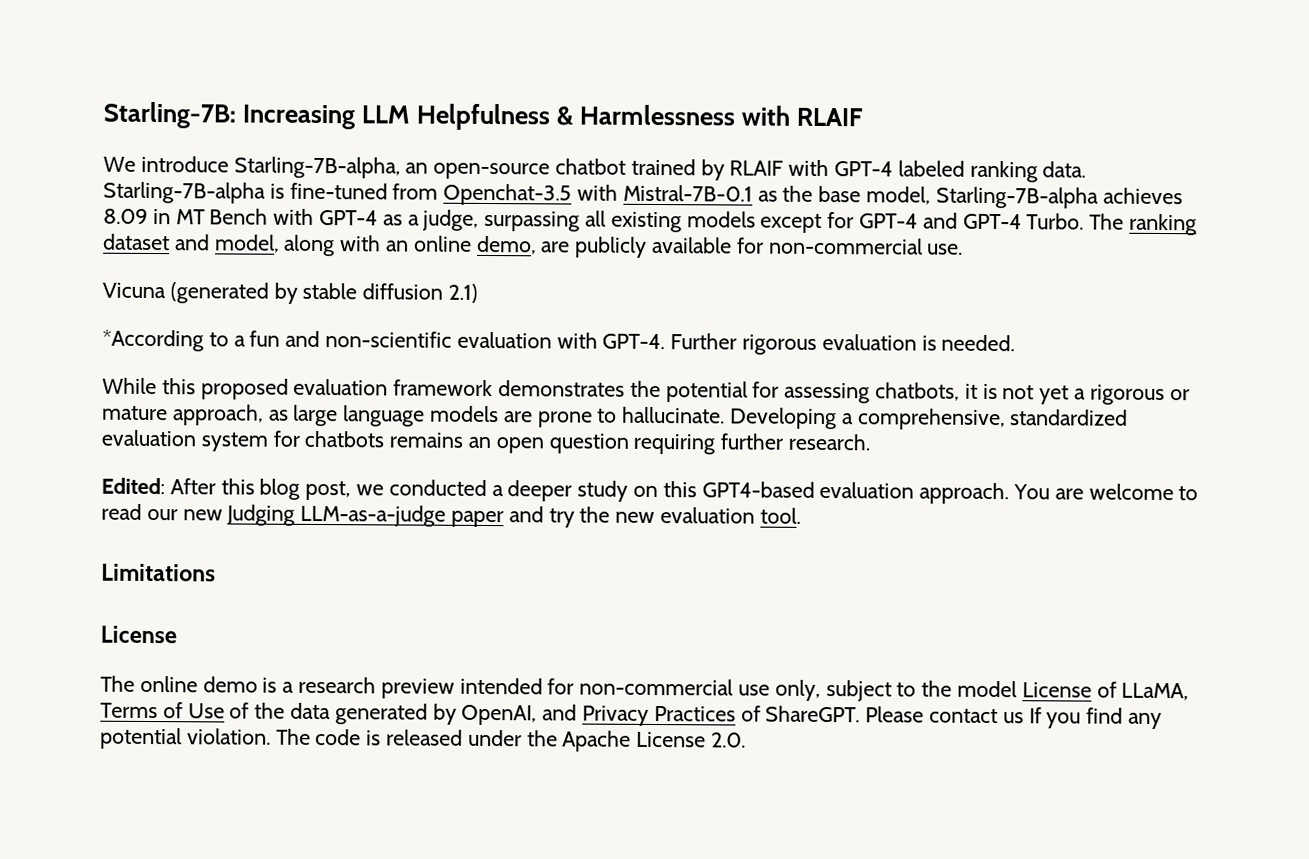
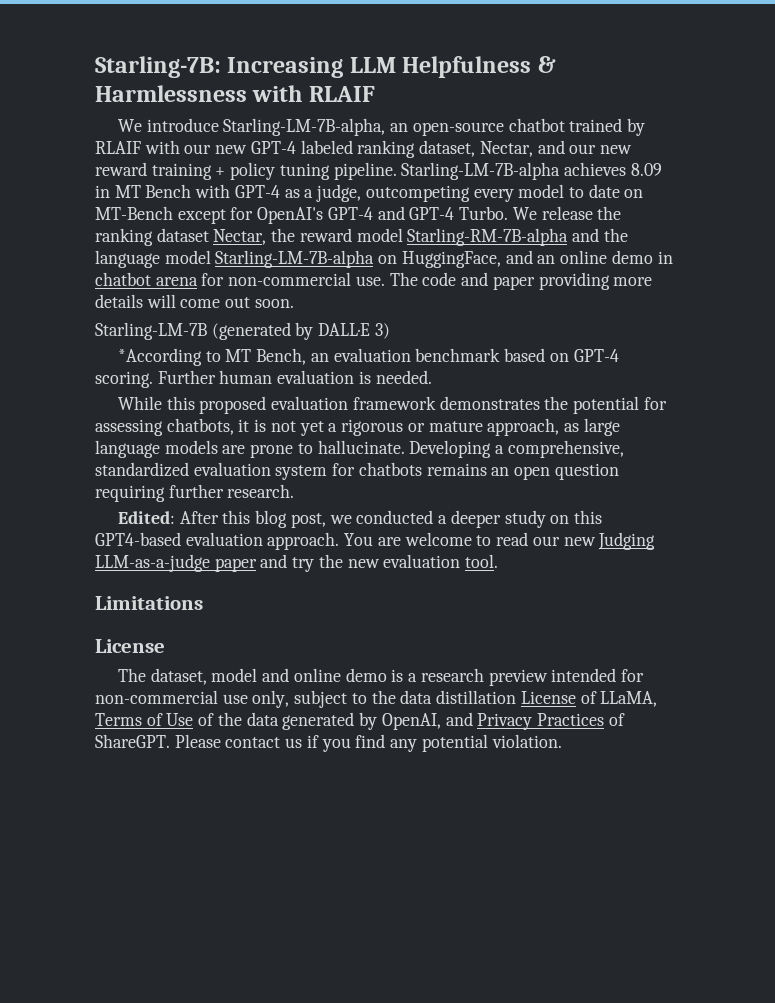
[233,156,401,179] Starling-7B-alpha, -> [223,118,386,136] Starling-LM-7B-alpha,
(830, 168) none -> [184,144,248,154] our new
[1042,161,1087,178] [103,181,1099,209] data. Starling-7B-alpha is fine-tuned from Openchat-3.5 with Mistral-7B-0.1 as the base model, Starling-7B-alpha -> [419,140,632,157] [95,162,561,180] dataset, Nectar, and our new reward training + policy tuning pipeline. Starling-LM-7B-alpha
[484,210,756,233] surpassing all existing models -> [365,184,644,202] [95,206,173,220] outcompeting every model to date on MT-Bench
(855, 220) none -> [257,207,324,224] OpenAI's
[1089,213,1198,236] [103,233,964,258] [102,282,479,304] [102,329,818,355] The ranking dataset and model, along with an online demo, are publicly available for non-commercial use. // Vicuna (generated by stable diffusion 2.1) // *According to a fun and non-scientific evaluation with GPT-4. Further rigorous -> [512,206,622,220] [95,228,628,246] [95,250,673,268] [95,272,653,290] [95,294,294,308] [95,322,390,340] [118,348,619,366] [95,370,273,388] We release the ranking dataset Nectar, the reward model Starling-RM-7B-alpha and the language model Starling-LM-7B-alpha on HuggingFace, and an online demo in chatbot arena for non-commercial use. The code and paper providing more details will come out soon. // Starling-LM-7B (generated by DALL·E 3) // *According to MT Bench, an evaluation benchmark based on GPT-4 scoring. Further human
(135, 683) none -> [150,668,290,685] dataset, model and
[957,680,1018,698] model -> [400,690,517,704] data distillation
[1028,707,1042,724] If -> [306,735,319,748] if
[275,728,747,752] The code is released under the Apache License 2.0. -> (562, 741) none

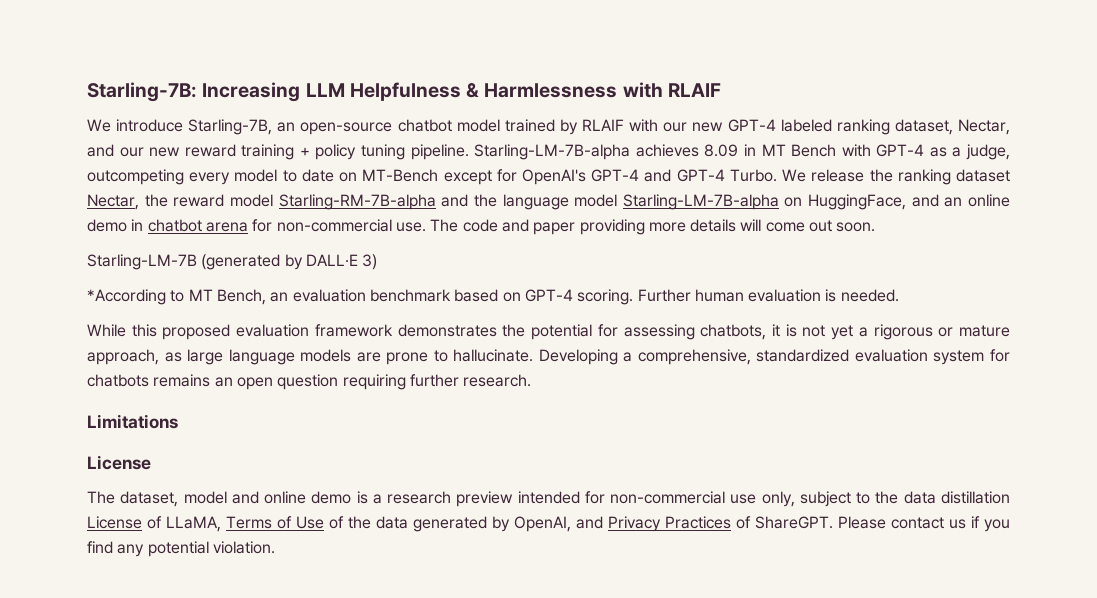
[223,118,386,136] Starling-LM-7B-alpha, -> [188,119,273,135] Starling-7B,
(565, 125) none -> [456,119,500,132] model
[118,510,603,528] [95,532,656,550] [95,554,499,572] // Edited: After this blog post, we conducted a deeper study on this GPT4-based evaluation approach. You are welcome to read our new Judging LLM-as-a-judge paper and try the new evaluation tool. -> (532, 380) none

